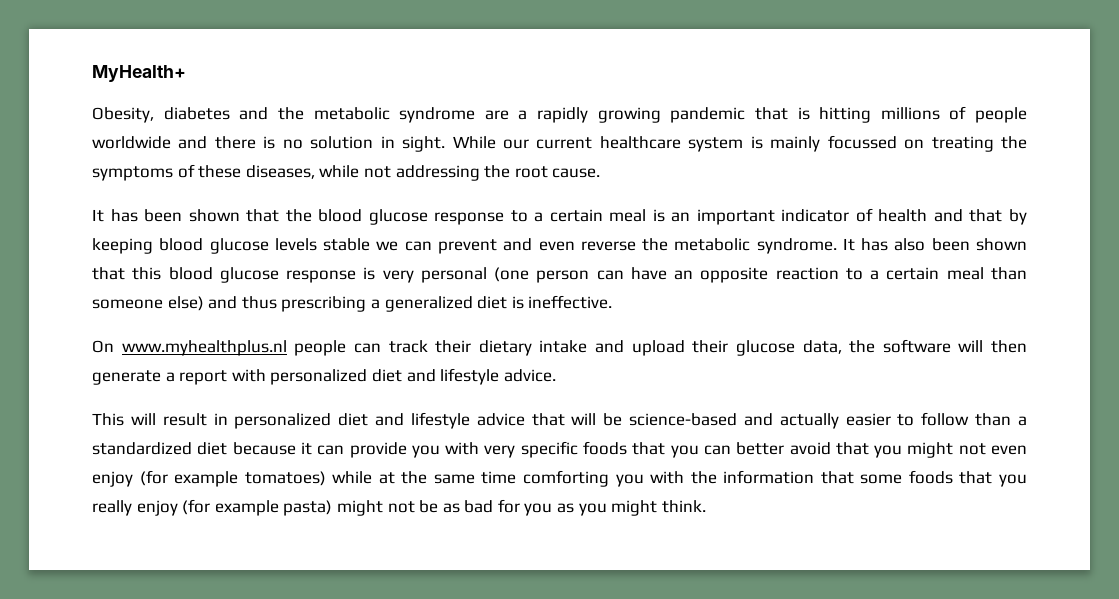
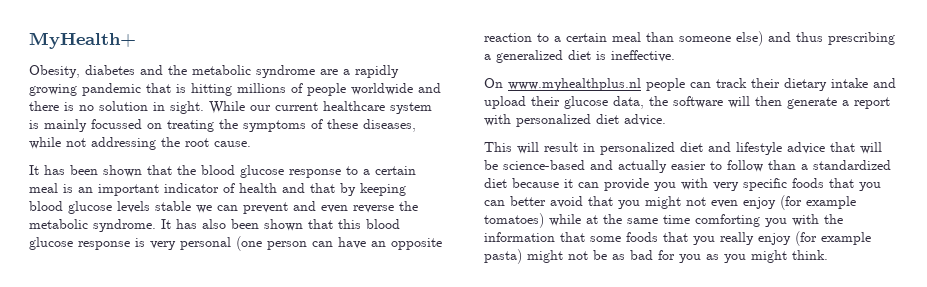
[406,368,500,385] and lifestyle -> (619, 119) none

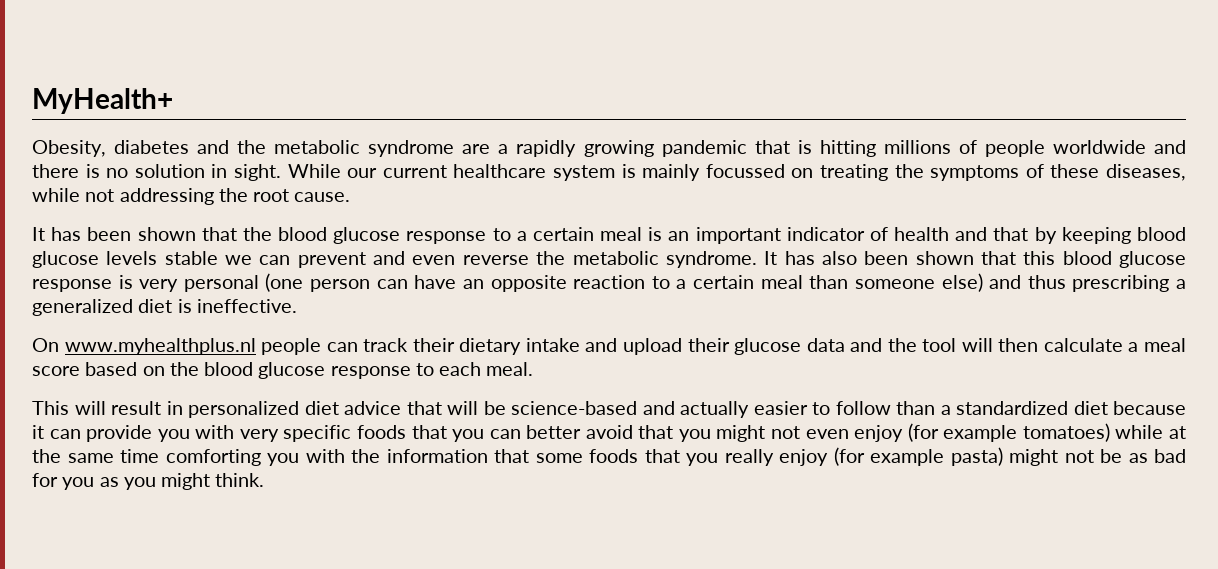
[613,96,890,109] [484,114,666,127] data, the software will then generate a report with personalized diet advice. -> [806,338,1186,352] [32,362,534,379] data and the tool will then calculate a meal score based on the blood glucose response to each meal.
[708,142,782,155] and lifestyle -> (339, 408) none

